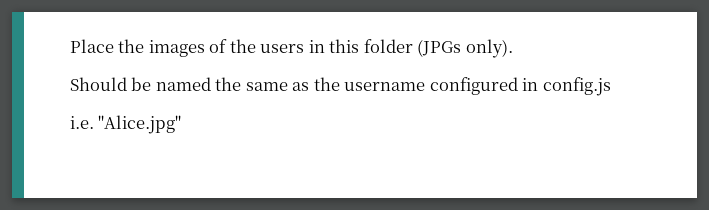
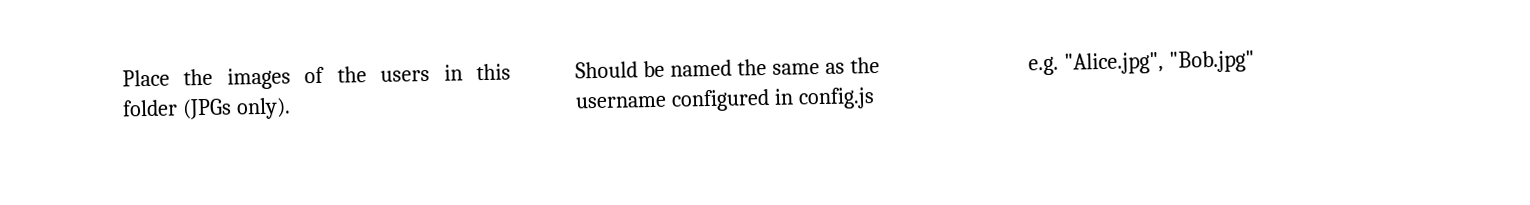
[70,115,182,134] i.e. "Alice.jpg" -> [1028,50,1255,76] e.g. "Alice.jpg", "Bob.jpg"

